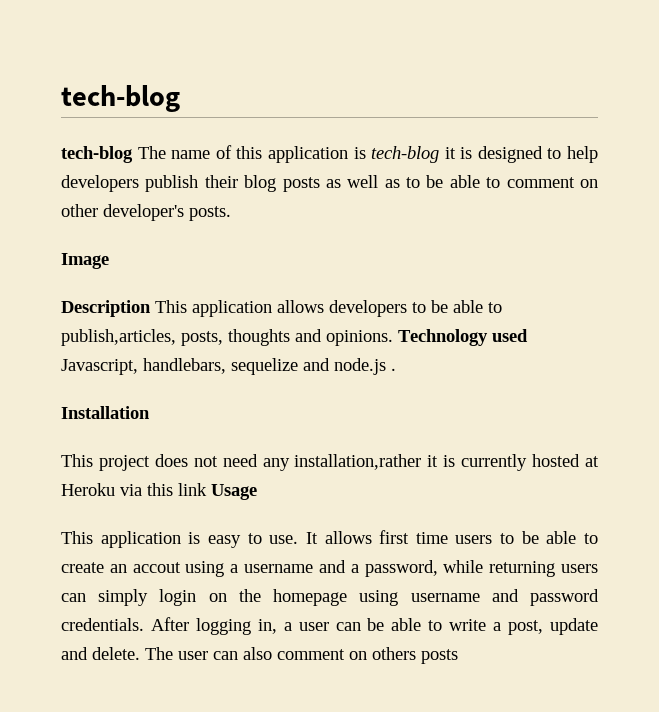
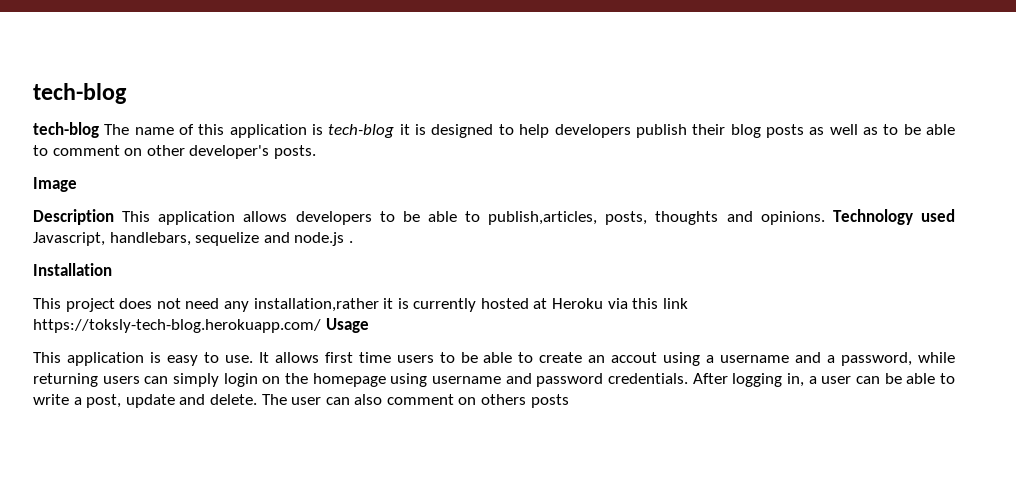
(207, 489) none -> [33,319,321,333] https://toksly-tech-blog.herokuapp.com/

